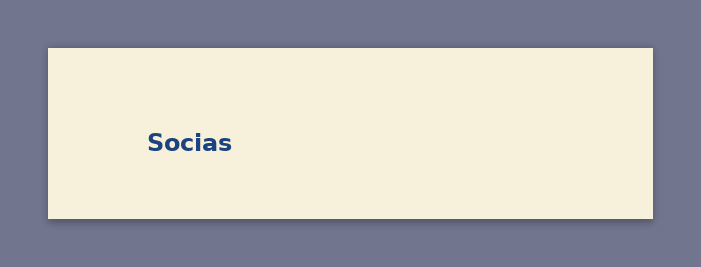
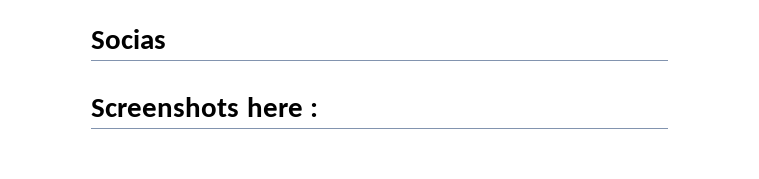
(232, 142) none -> [91,97,319,117] // Screenshots here :

